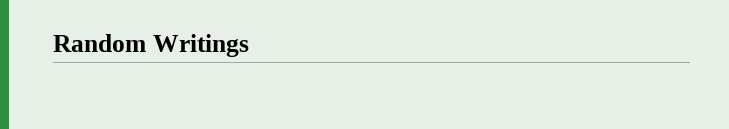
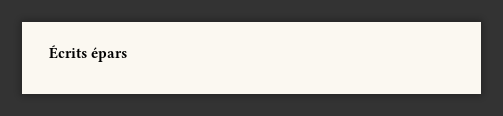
[53,34,249,57] Random Writings -> [49,45,128,62] Écrits épars

